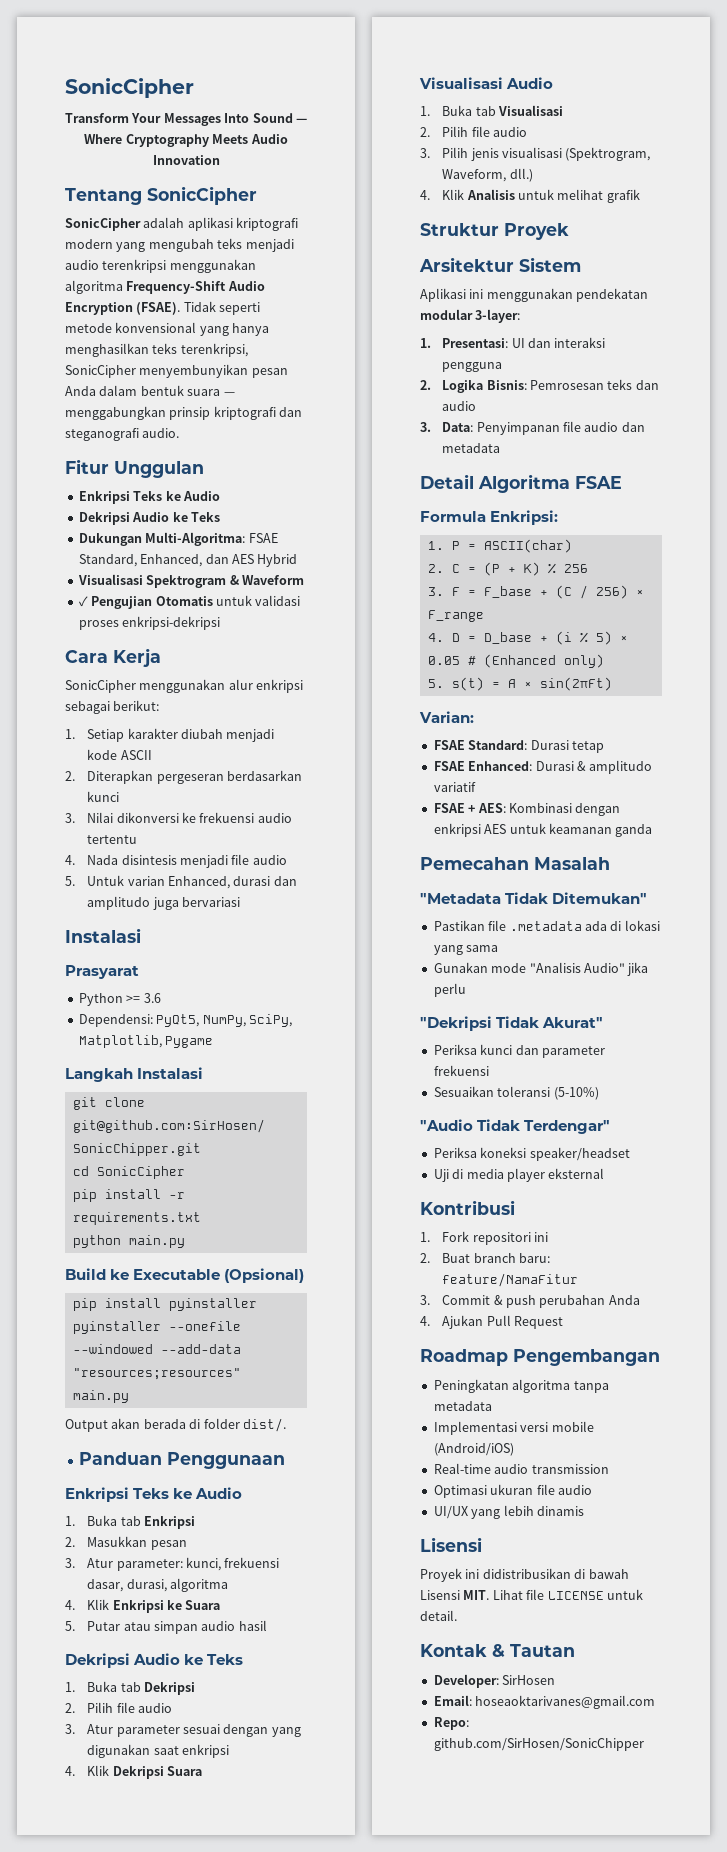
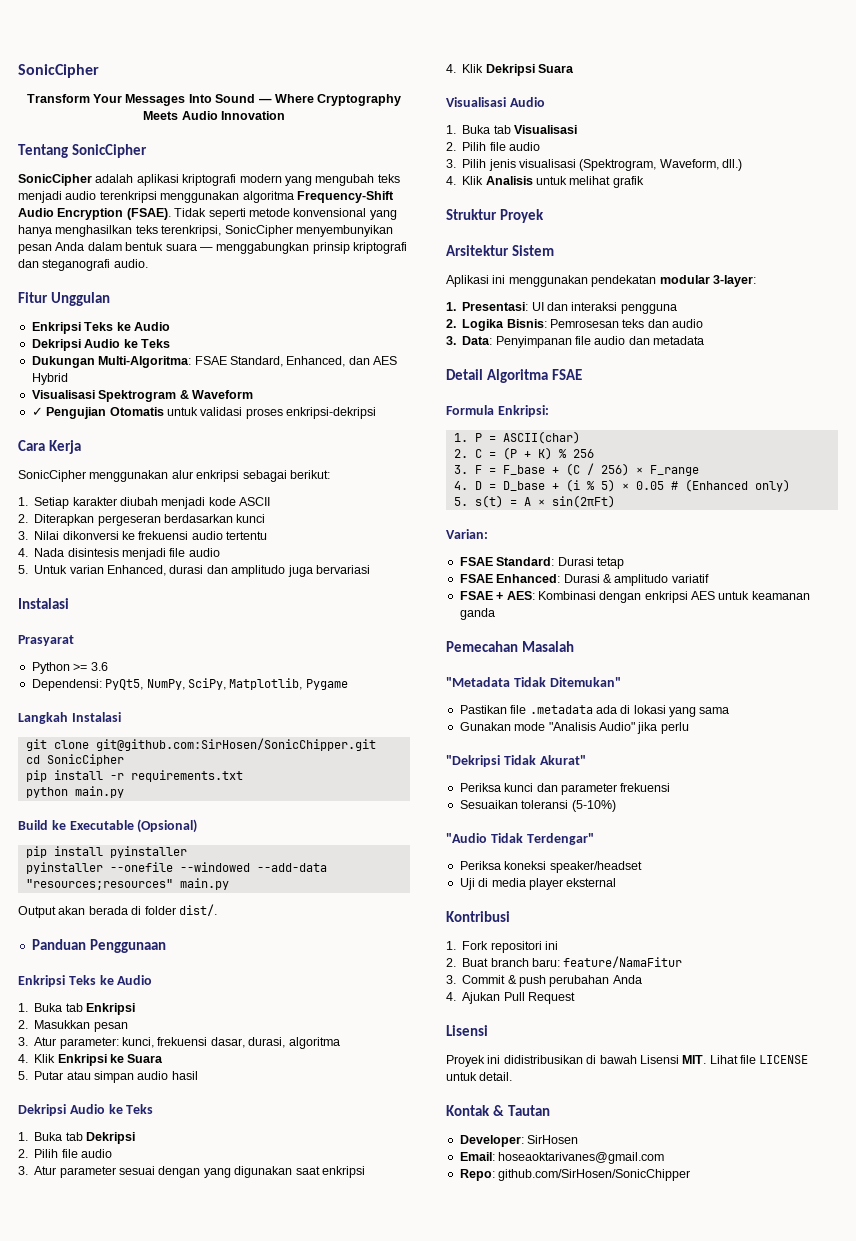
[420,1349,660,1366] [433,1379,609,1393] [433,1401,492,1411] [433,1421,594,1435] [433,1443,514,1456] [433,1463,609,1474] [433,1484,592,1498] [433,1505,584,1519] // Roadmap Pengembangan // Peningkatan algoritma tanpa metadata // Implementasi versi mobile (Android/iOS) // Real-time audio transmission // Optimasi ukuran file audio // UI/UX yang lebih dinamis -> (575, 998) none

